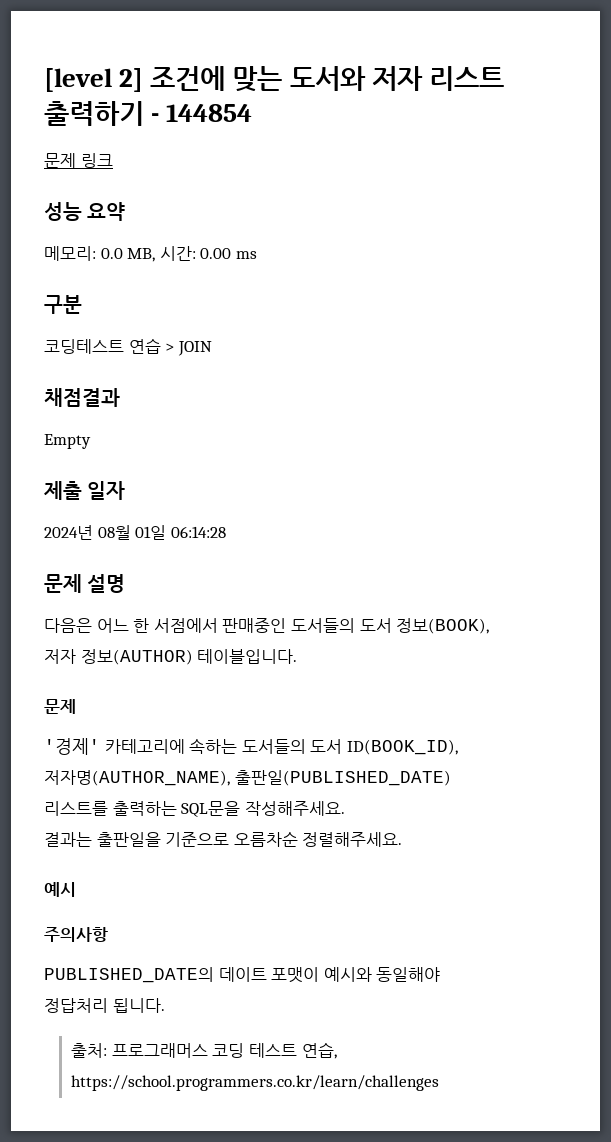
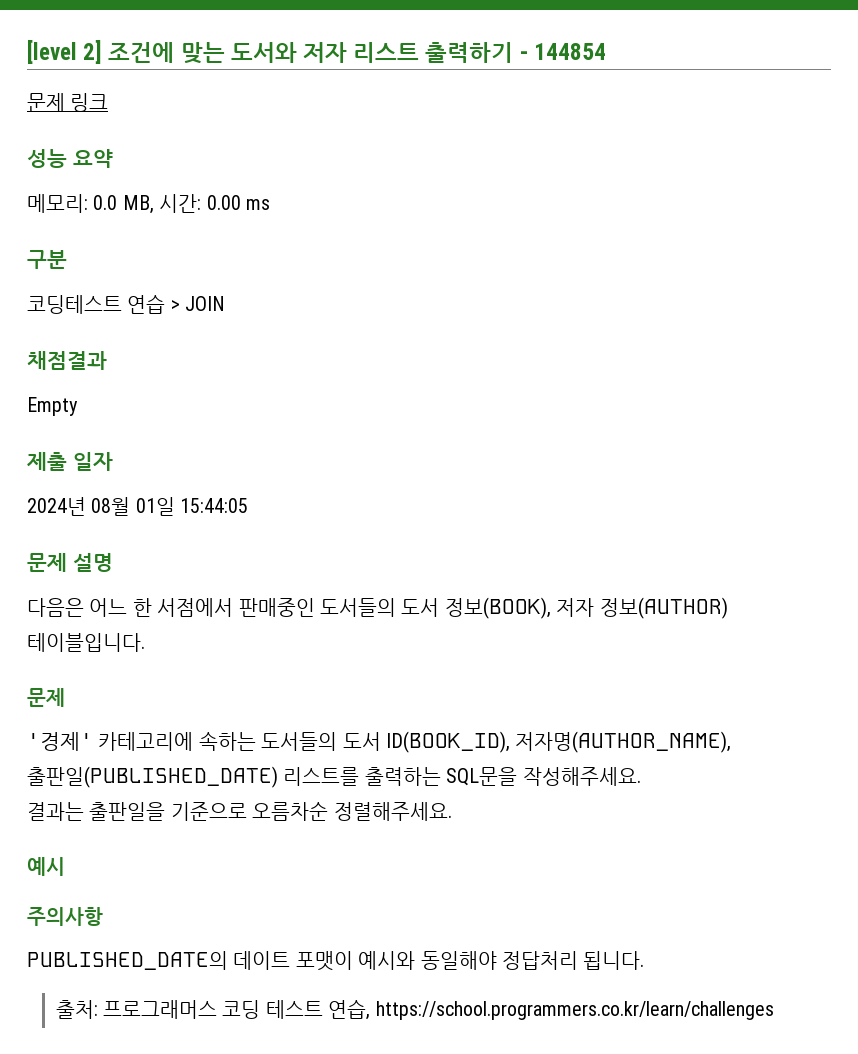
[170,526,226,538] 06:14:28 -> [180,498,249,513] 15:44:05

